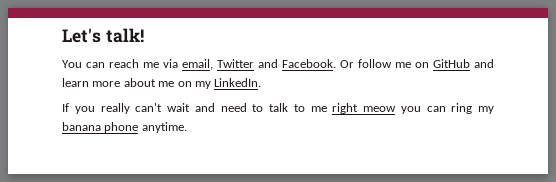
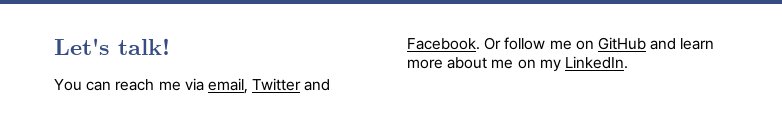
[62,103,494,114] [62,122,187,133] // If you really can't wait and need to talk to me right meow you can ring my banana phone anytime. -> (628, 62) none

